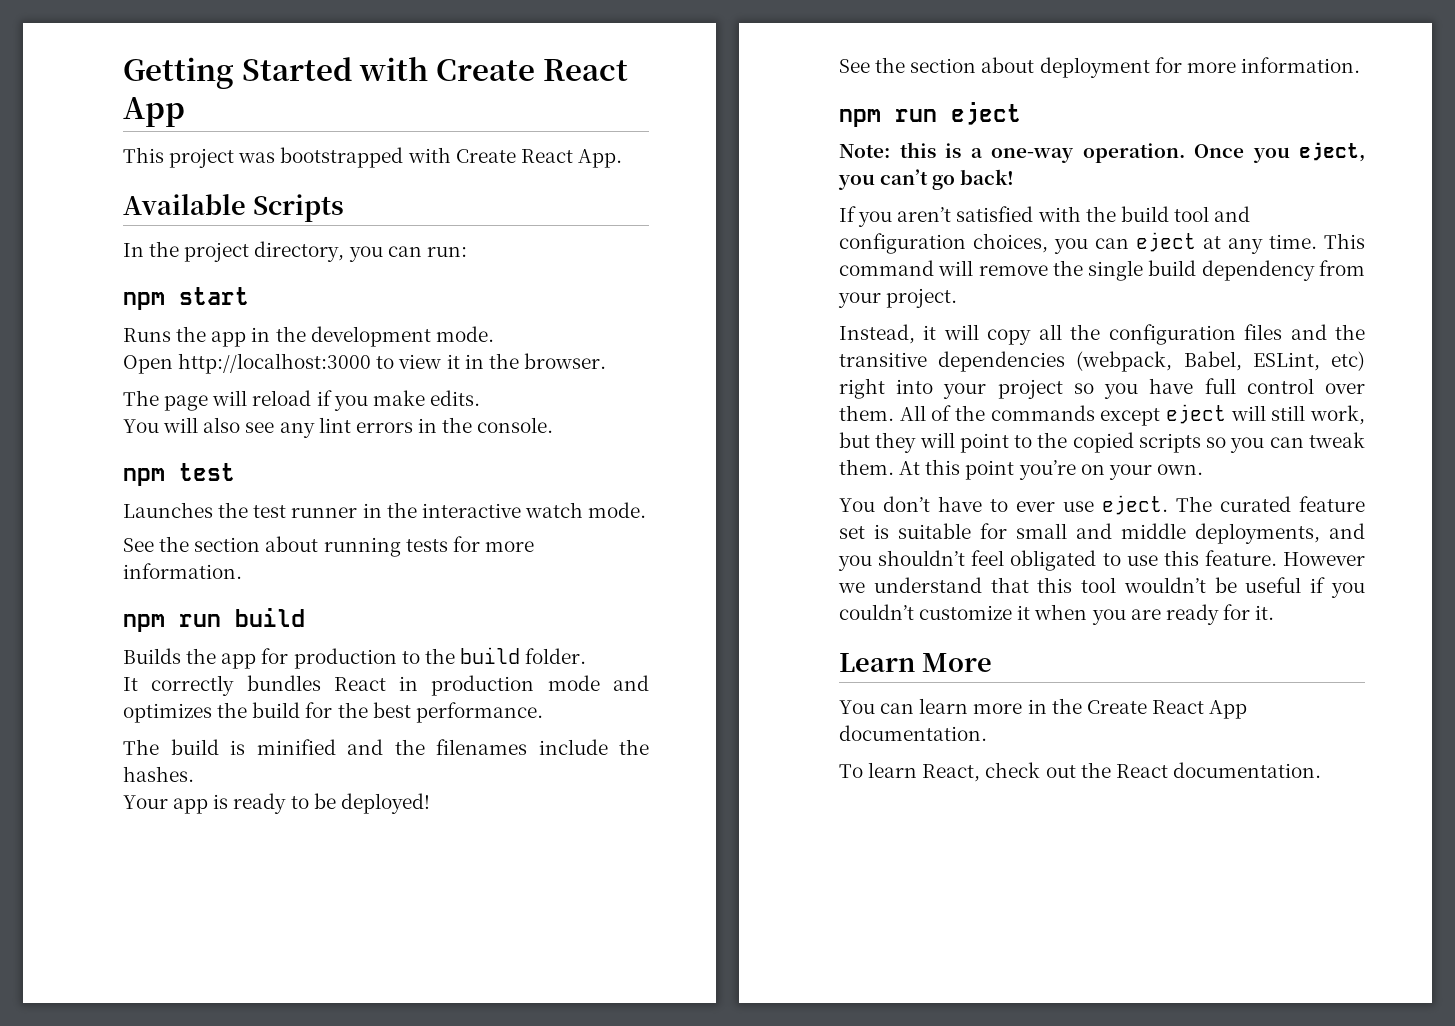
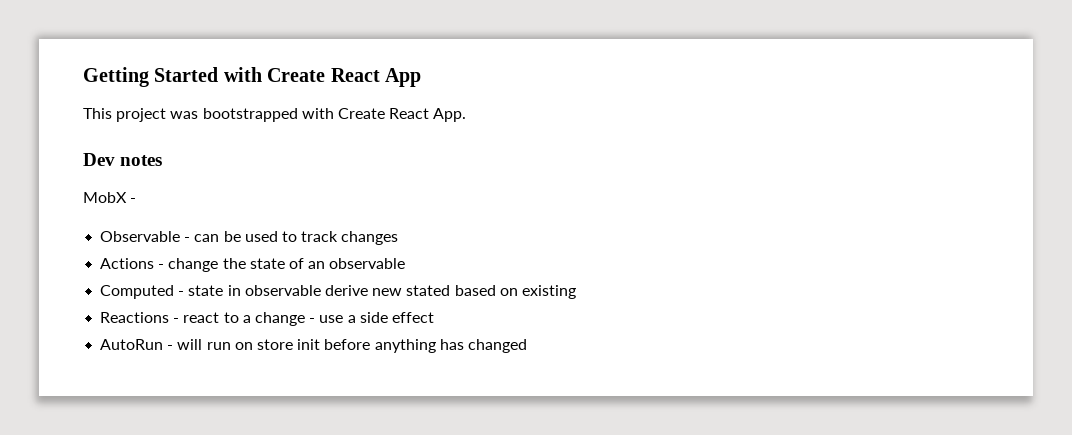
[123,194,344,222] [123,241,467,262] [123,287,249,310] [123,326,494,347] [123,353,606,374] [123,390,480,411] [123,417,554,438] [123,463,235,486] [123,502,647,518] [123,536,534,557] [123,563,242,579] [123,608,305,632] [123,647,587,669] [123,675,649,696] [123,702,543,723] [123,739,649,755] [123,766,194,782] [123,793,430,814] [839,57,1360,78] [839,102,1021,127] [839,142,1365,163] [838,169,1015,190] [839,206,1251,227] [839,232,1365,254] [839,260,1365,281] [838,288,958,308] [839,324,1365,345] [839,351,1365,372] [839,378,1365,399] [839,404,1365,426] [839,432,1365,453] [839,459,1203,480] [839,495,1365,515] [839,523,1365,544] [838,550,1365,571] [838,577,1365,598] [839,604,1275,625] [839,653,992,672] [839,698,1248,719] [839,725,987,741] [839,762,1321,782] Available Scripts // In the project directory, you can run: // npm start // Runs the app in the development mode. // Open http://localhost:3000 to view it in the browser. // The page will reload if you make edits. // You will also see any lint errors in the console. // npm test // Launches the test runner in the interactive watch mode. // See the section about running tests for more information. // npm run build // Builds the app for production to the build folder. // It correctly bundles React in production mode and optimizes the build for the best performance. // The build is minified and the filenames include the hashes. // Your app is ready to be deployed! // See the section about deployment for more information. // npm run eject // Note: this is a one-way operation. Once you eject, you can’t go back! // If you aren’t satisfied with the build tool and configuration choices, you can eject at any time. This command will remove the single build dependency from your project. // Instead, it will copy all the configuration files and the transitive dependencies (webpack, Babel, ESLint, etc) right into your project so you have full control over them. All of the commands except eject will still work, but they will point to the copied scripts so you can tweak them. At this point you’re on your own. // You don’t have to ever use eject. The curated feature set is suitable for small and middle deployments, and you shouldn’t feel obligated to use this feature. However we understand that this tool wouldn’t be useful if you couldn’t customize it when you are ready for it. // Learn More // You can learn more in the Create React App documentation. // To learn React, check out the React documentation. -> [83,153,163,166] [83,192,137,203] [100,231,399,245] [100,258,406,272] [100,285,576,299] [100,312,434,326] [100,339,527,353] Dev notes // MobX - // Observable - can be used to track changes // Actions - change the state of an observable // Computed - state in observable derive new stated based on existing // Reactions - react to a change - use a side effect // AutoRun - will run on store init before anything has changed

